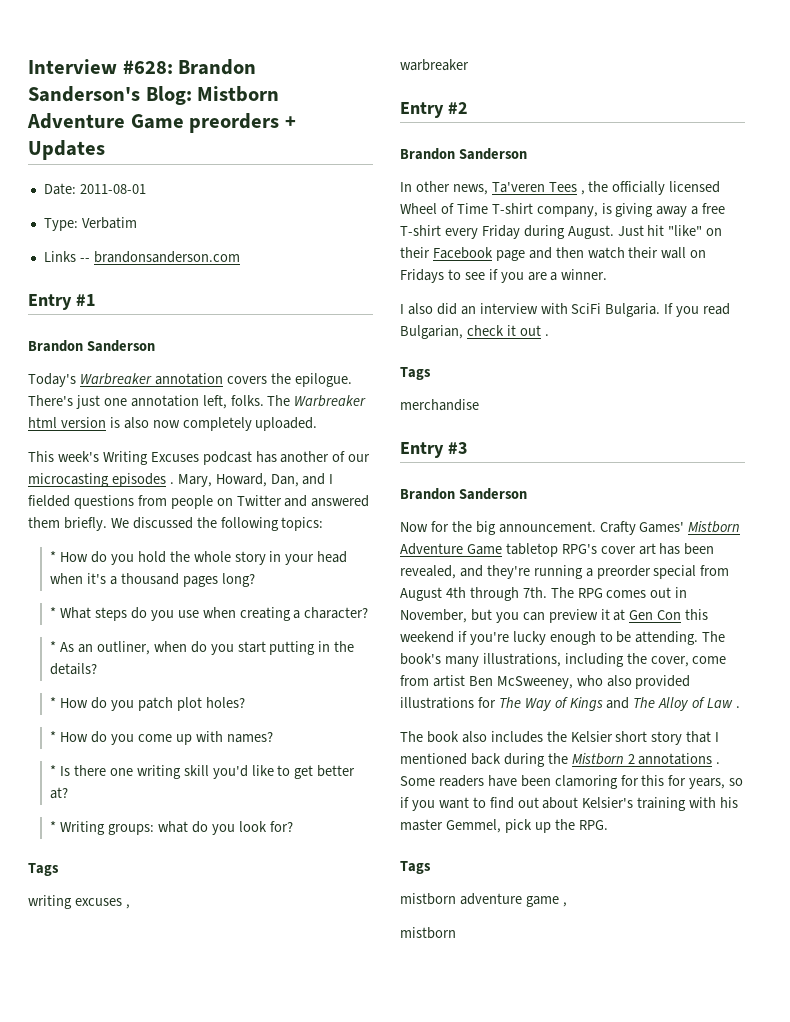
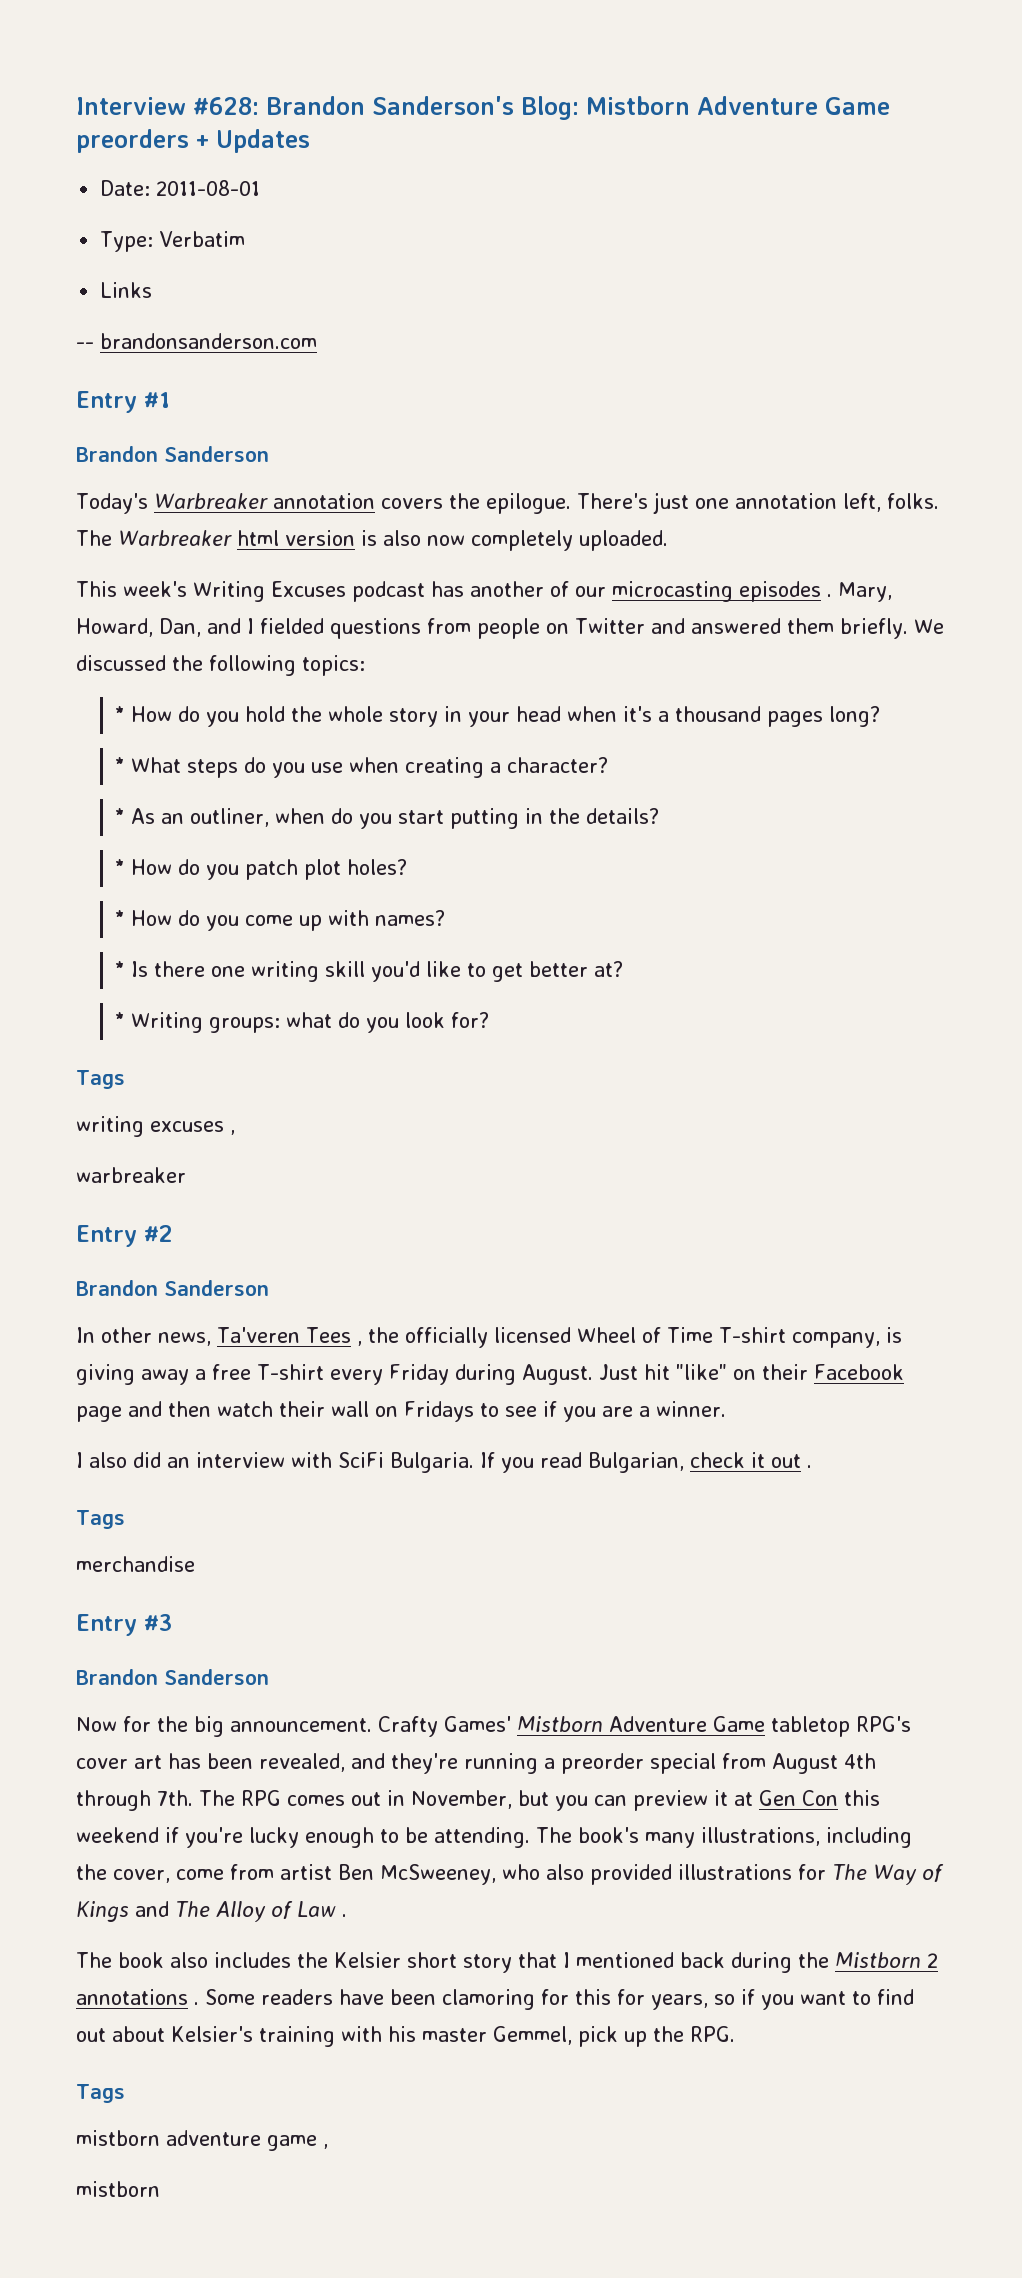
(76, 256) none -> (153, 290) //

